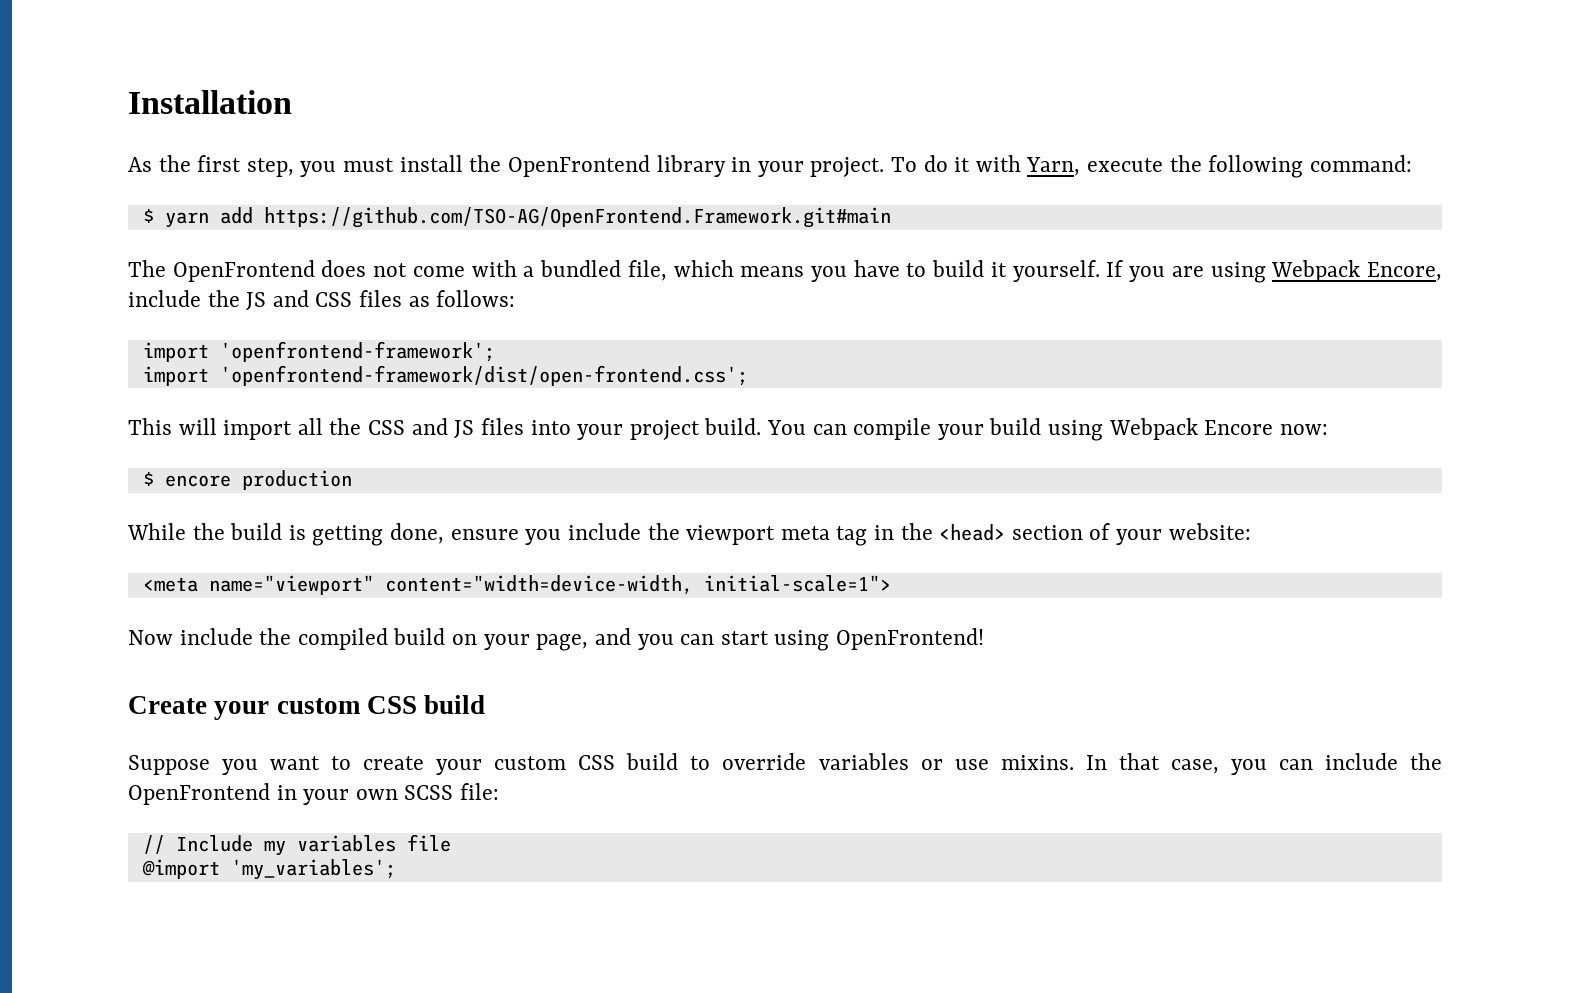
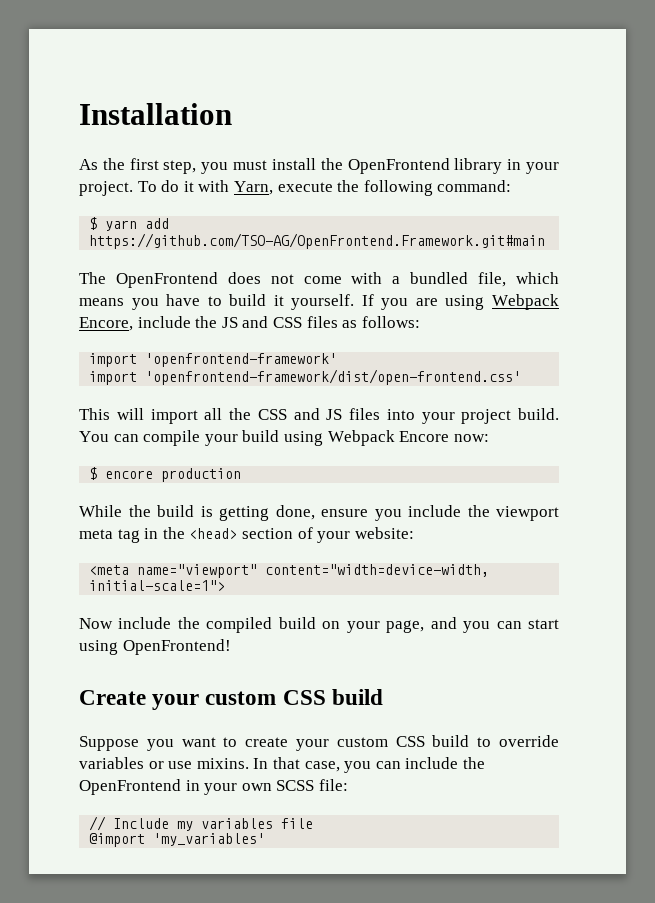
[219,341,495,362] [142,365,748,386] 'openfrontend-framework'; // import 'openfrontend-framework/dist/open-frontend.css'; -> [145,353,338,367] [89,369,522,385] 'openfrontend-framework' // import 'openfrontend-framework/dist/open-frontend.css'
[230,859,396,880] 'my_variables'; -> [153,833,266,846] 'my_variables'

